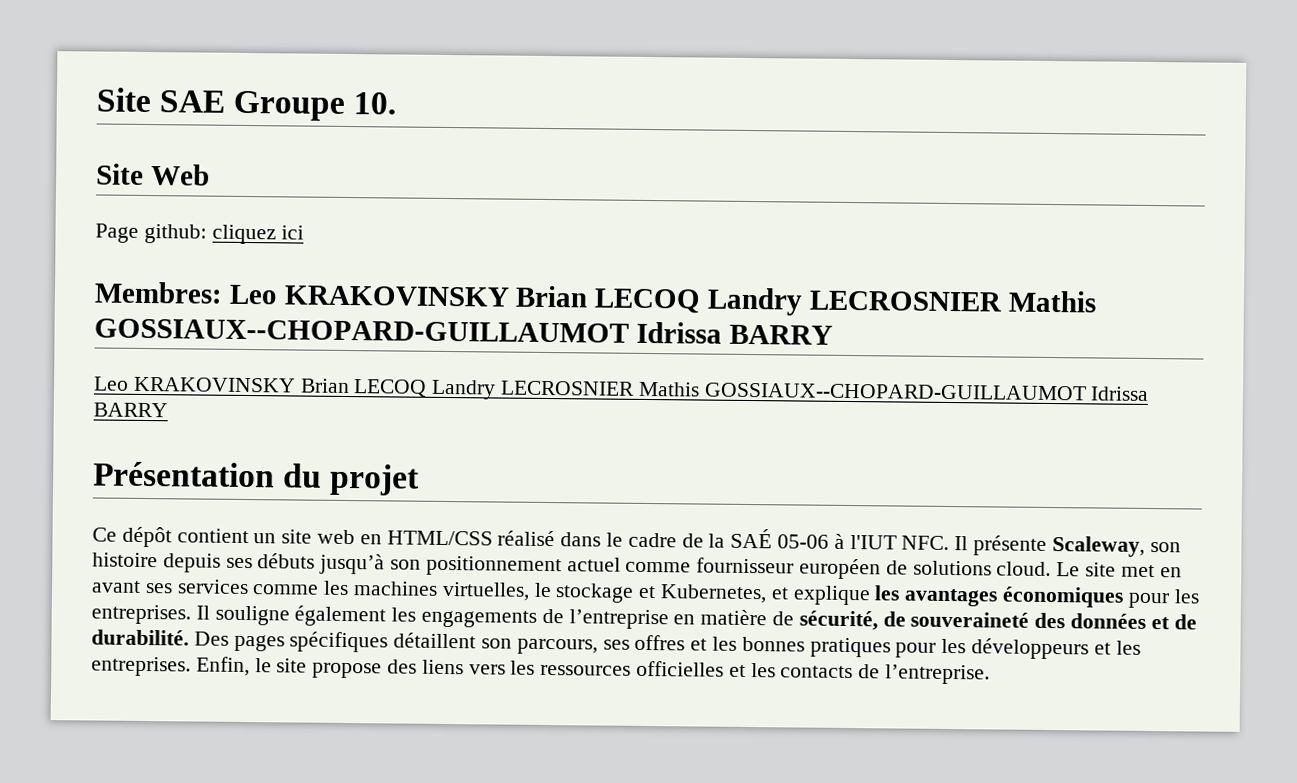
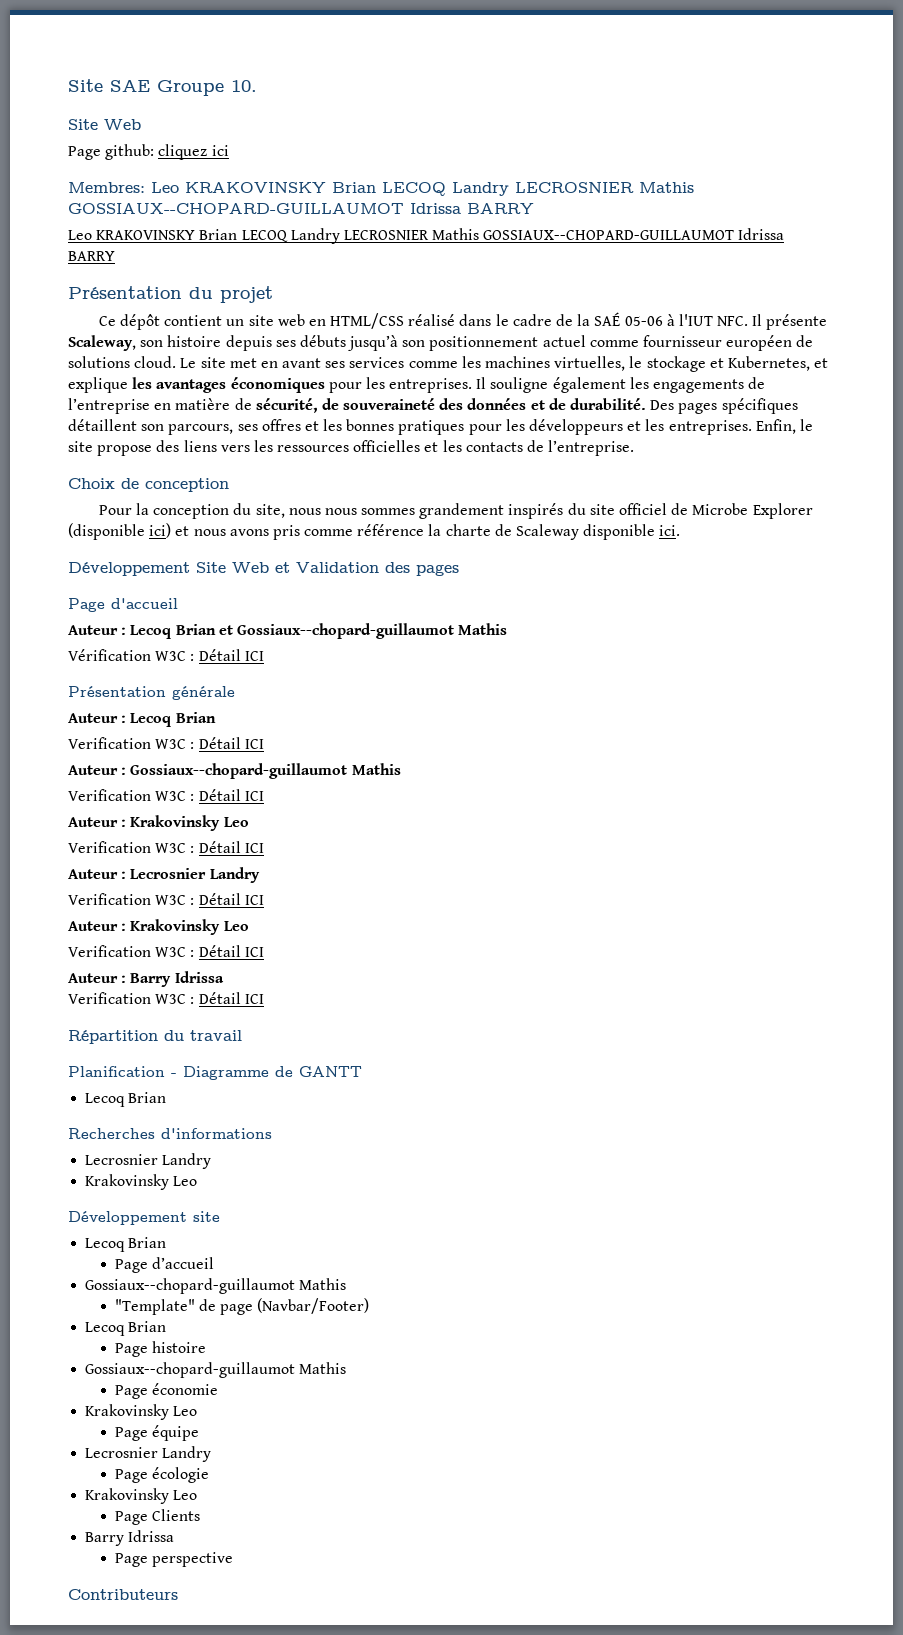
(991, 674) none -> [68,478,229,492] [98,503,813,519] [68,523,681,540] [68,562,459,576] [68,598,178,612] [68,623,508,639] [68,649,264,661] [68,686,235,700] [68,712,216,727] [68,737,264,749] [68,763,401,779] [68,789,264,801] [68,815,249,831] [68,841,264,853] [68,867,260,883] [68,893,264,905] [68,919,249,935] [68,945,264,957] [68,971,224,987] [68,992,264,1004] [68,1030,242,1044] [68,1066,362,1080] [85,1092,167,1107] [68,1128,272,1139] [85,1153,212,1169] [85,1174,198,1190] [68,1211,220,1225] [85,1237,167,1252] [114,1257,215,1273] [85,1278,347,1294] [114,1298,370,1315] [85,1321,167,1336] [114,1341,207,1357] [85,1362,347,1378] [114,1383,219,1399] [85,1404,198,1420] [114,1425,200,1441] [85,1446,212,1462] [114,1467,210,1483] [85,1488,198,1504] [114,1509,201,1525] [85,1530,175,1546] [114,1552,234,1567] [68,1589,178,1600] // Choix de conception // Pour la conception du site, nous nous sommes grandement inspirés du site officiel de Microbe Explorer (disponible ici) et nous avons pris comme référence la charte de Scaleway disponible ici. // Développement Site Web et Validation des pages // Page d'accueil // Auteur : Lecoq Brian et Gossiaux--chopard-guillaumot Mathis // Vérification W3C : Détail ICI // Présentation générale // Auteur : Lecoq Brian // Verification W3C : Détail ICI // Auteur : Gossiaux--chopard-guillaumot Mathis // Verification W3C : Détail ICI // Auteur : Krakovinsky Leo // Verification W3C : Détail ICI // Auteur : Lecrosnier Landry // Verification W3C : Détail ICI // Auteur : Krakovinsky Leo // Verification W3C : Détail ICI // Auteur : Barry Idrissa // Verification W3C : Détail ICI // Répartition du travail // Planification - Diagramme de GANTT // Lecoq Brian // Recherches d'informations // Lecrosnier Landry // Krakovinsky Leo // Développement site // Lecoq Brian // Page d’accueil // Gossiaux--chopard-guillaumot Mathis // "Template" de page (Navbar/Footer) // Lecoq Brian // Page histoire // Gossiaux--chopard-guillaumot Mathis // Page économie // Krakovinsky Leo // Page équipe // Lecrosnier Landry // Page écologie // Krakovinsky Leo // Page Clients // Barry Idrissa // Page perspective // Contributeurs

